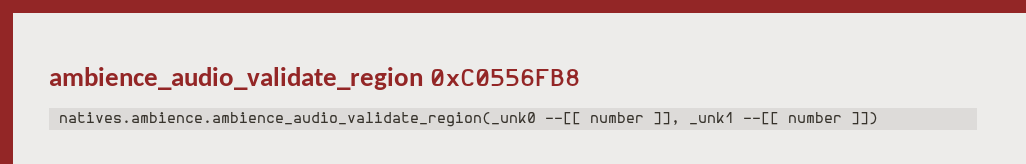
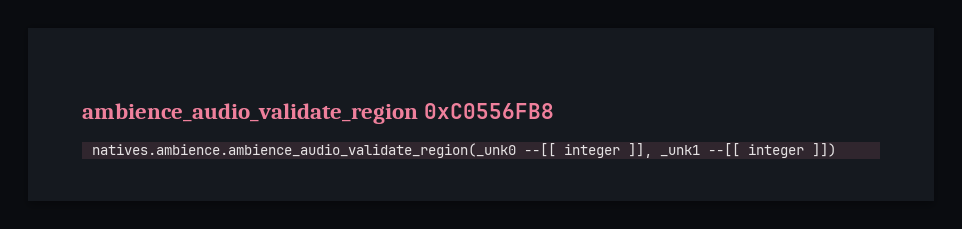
[590,112,645,123] number -> [563,144,620,158] integer
[788,112,843,123] number -> [747,144,804,158] integer

